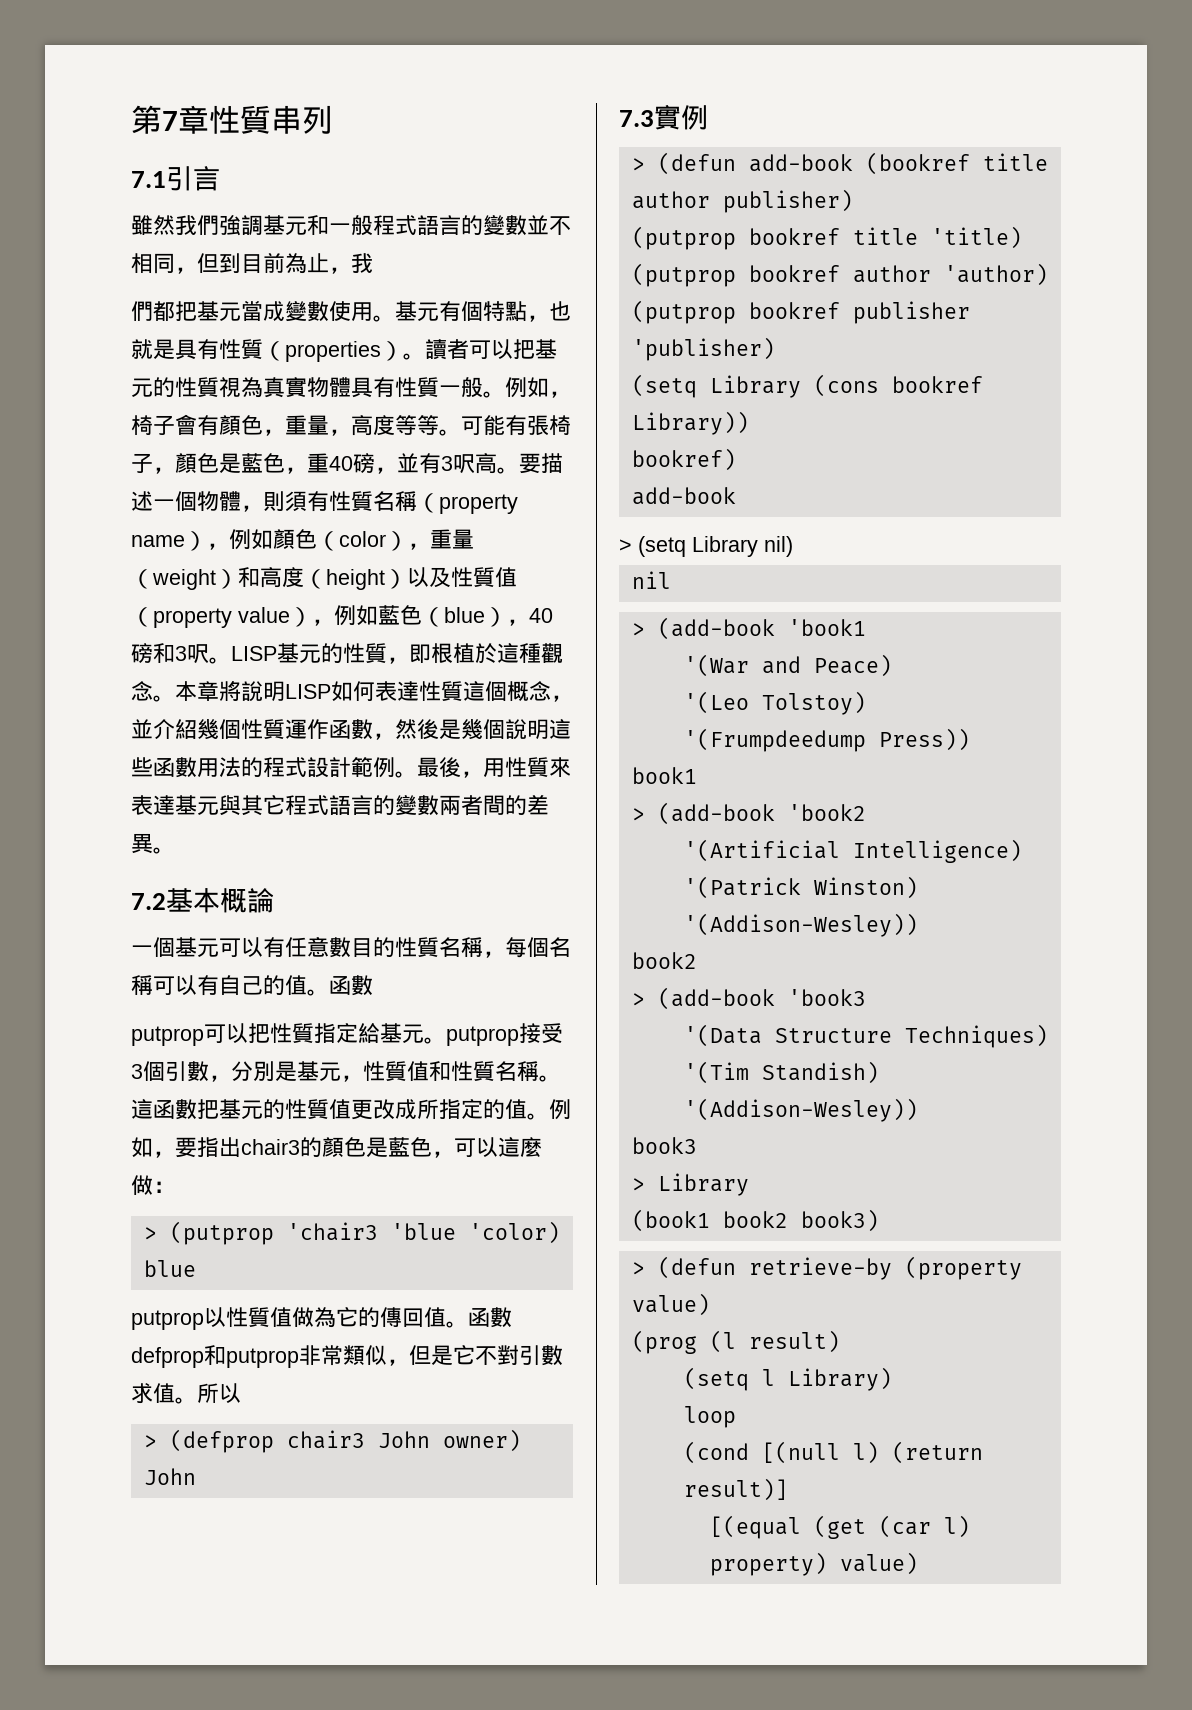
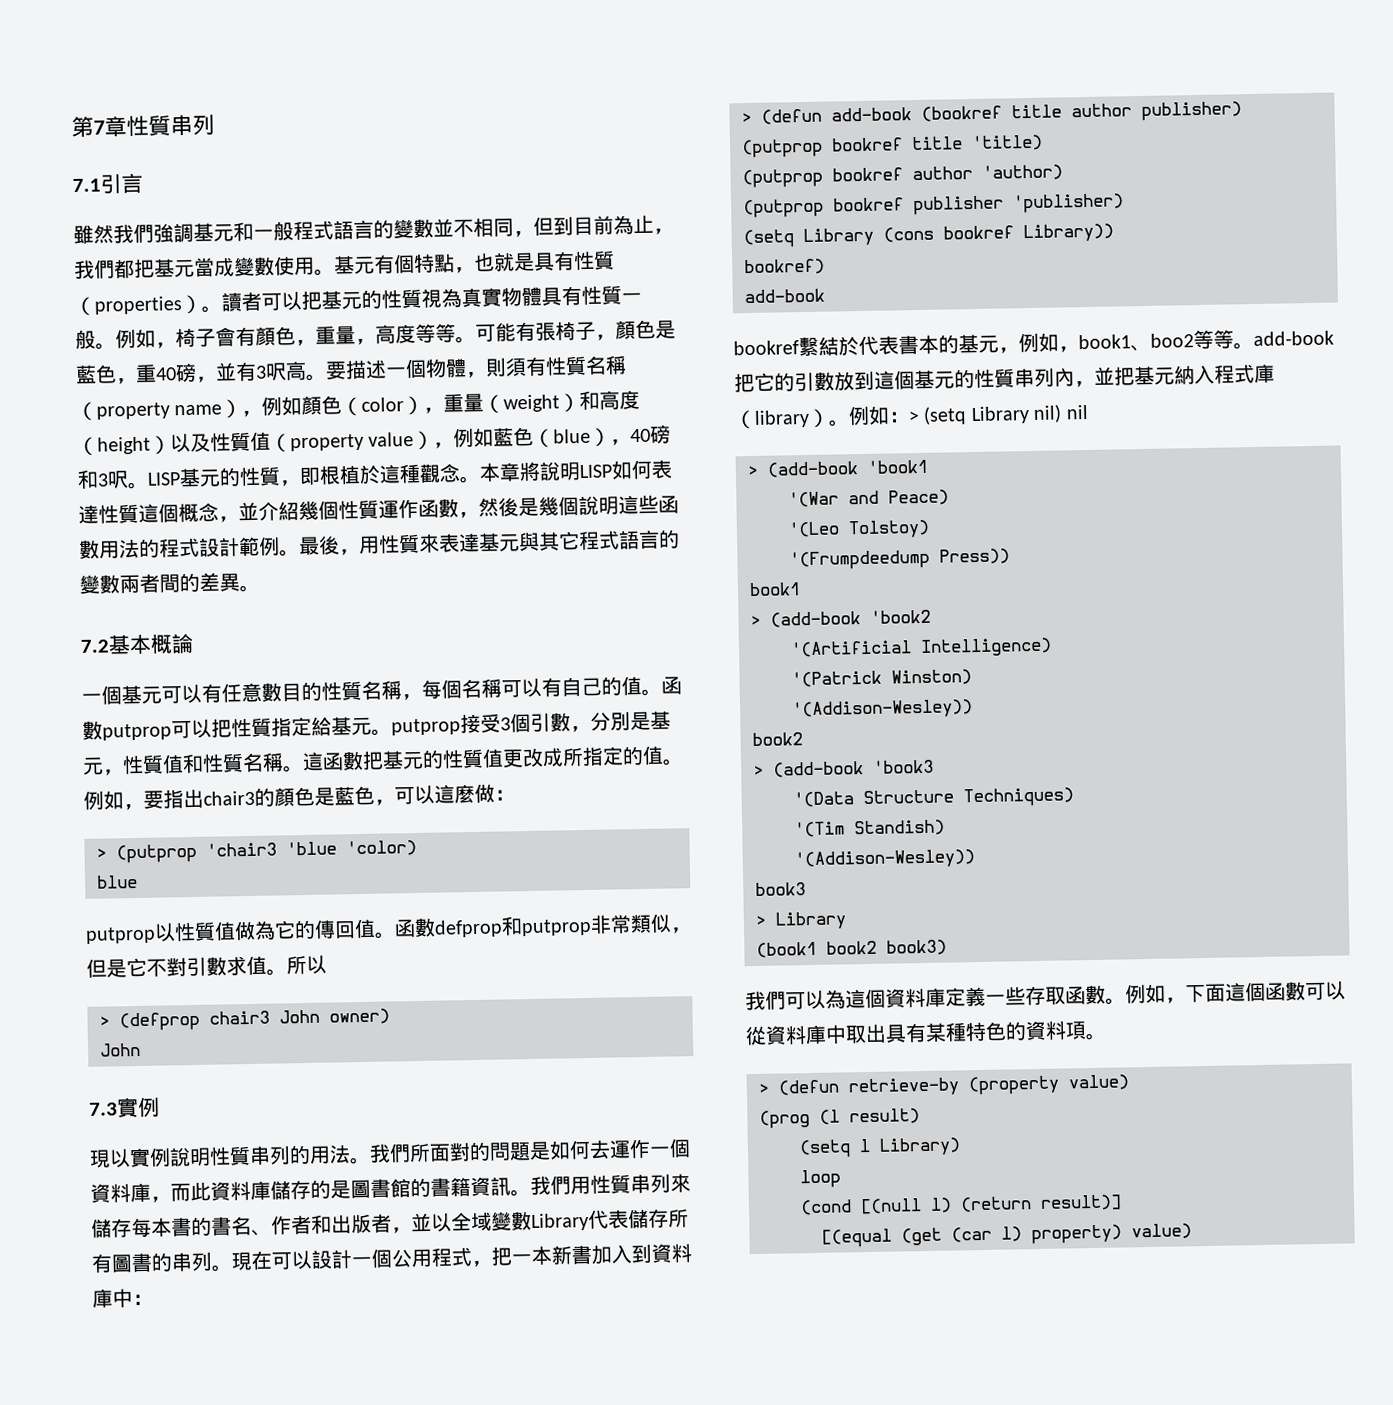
(373, 263) // -> (95, 269) none
(373, 985) // -> (103, 730) none
(708, 117) none -> [89,1138,691,1168] [90,1173,691,1203] [91,1208,689,1238] [91,1243,692,1273] [92,1288,153,1308] // 現以實例說明性質串列的用法。我們所面對的問題是如何去運作一個資料庫，而此資料庫儲存的是圖書館的書籍資訊。我們用性質串列來儲存每本書的書名、作者和出版者，並以全域變數Library代表儲存所有圖書的串列。現在可以設計一個公用程式，把一本新書加入到資料庫中：
(736, 496) none -> [733,329,1334,357] [734,363,1275,393] [734,405,910,430] bookref繫結於代表書本的基元，例如，book1、boo2等等。add-book把它的引數放到這個基元的性質串列內，並把基元納入程式庫（library）。例如：
(793, 546) // -> (1063, 413) none
(879, 1220) none -> [745,980,1346,1011] [745,1020,1107,1046] // 我們可以為這個資料庫定義一些存取函數。例如，下面這個函數可以從資料庫中取出具有某種特色的資料項。

